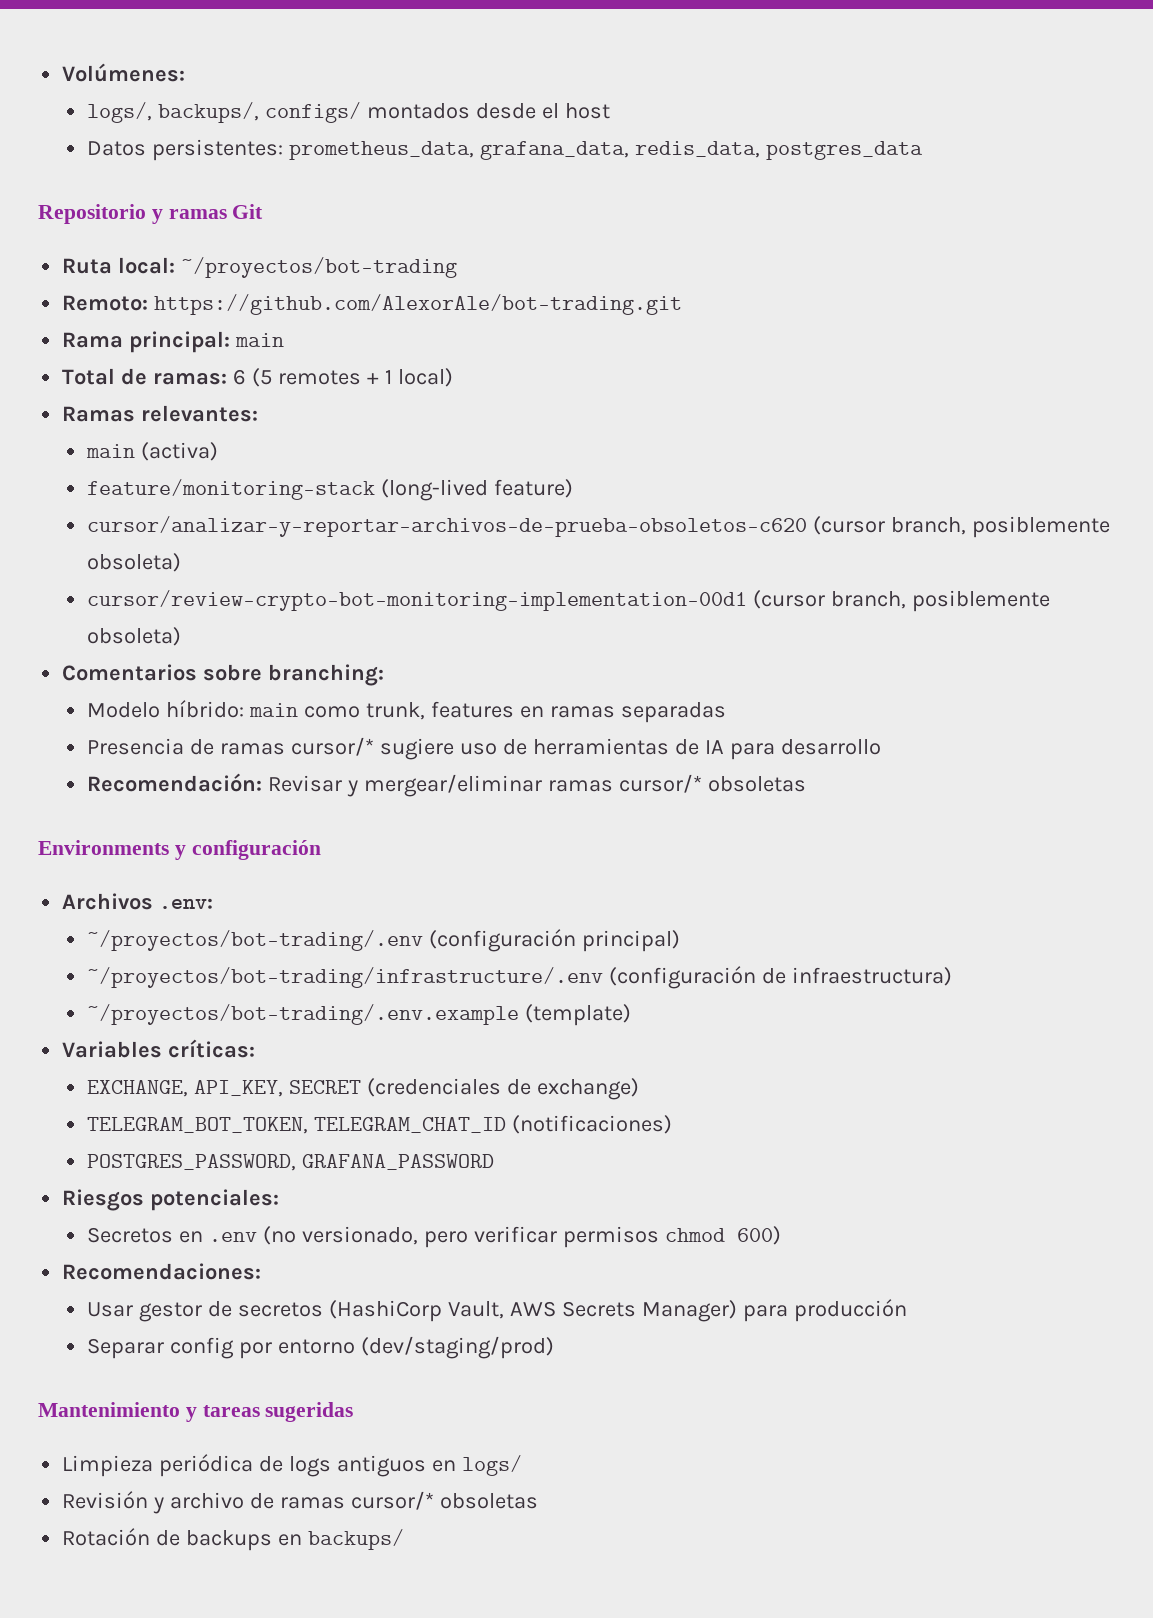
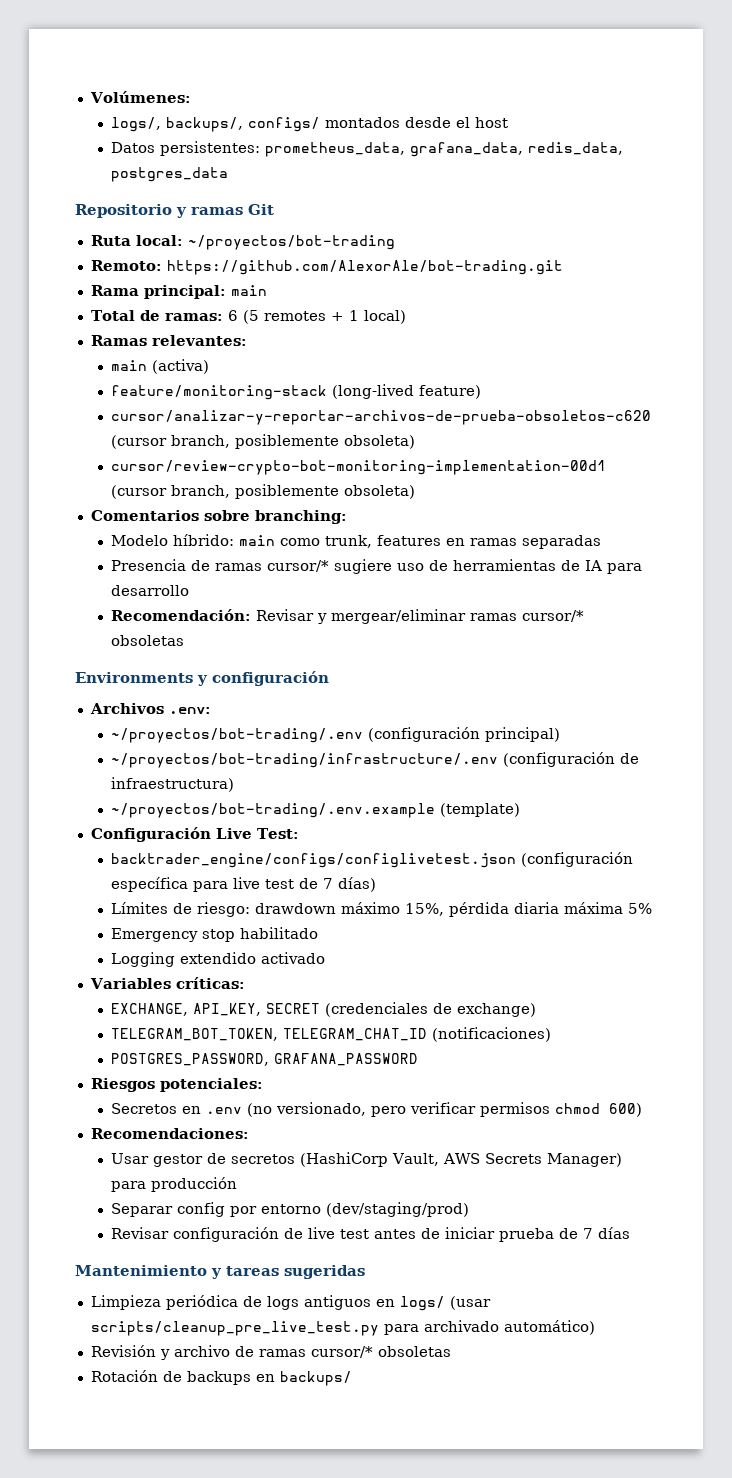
(632, 1015) none -> [90,827,299,842] [111,852,634,868] [111,877,377,892] [111,902,653,917] [111,927,319,942] [111,952,326,967] // Configuración Live Test: // backtrader_engine/configs/configlivetest.json (configuración específica para live test de 7 días) // Límites de riesgo: drawdown máximo 15%, pérdida diaria máxima 5% // Emergency stop habilitado // Logging extendido activado
(554, 1347) none -> [111,1227,631,1242] // Revisar configuración de live test antes de iniciar prueba de 7 días
(522, 1465) none -> [449,1296,491,1310] [90,1320,595,1336] (usar scripts/cleanup_pre_live_test.py para archivado automático)

